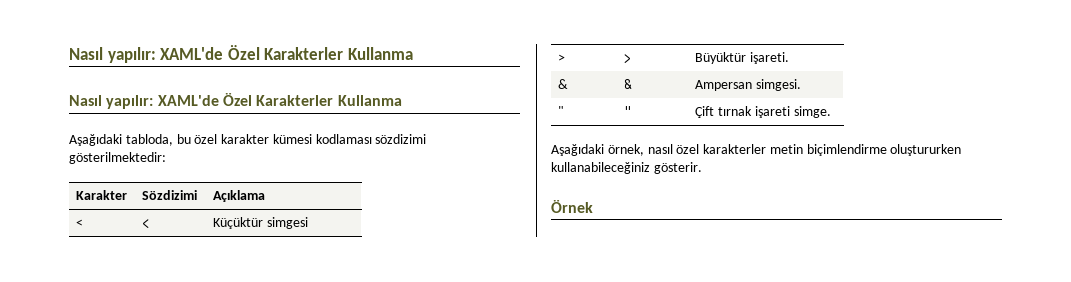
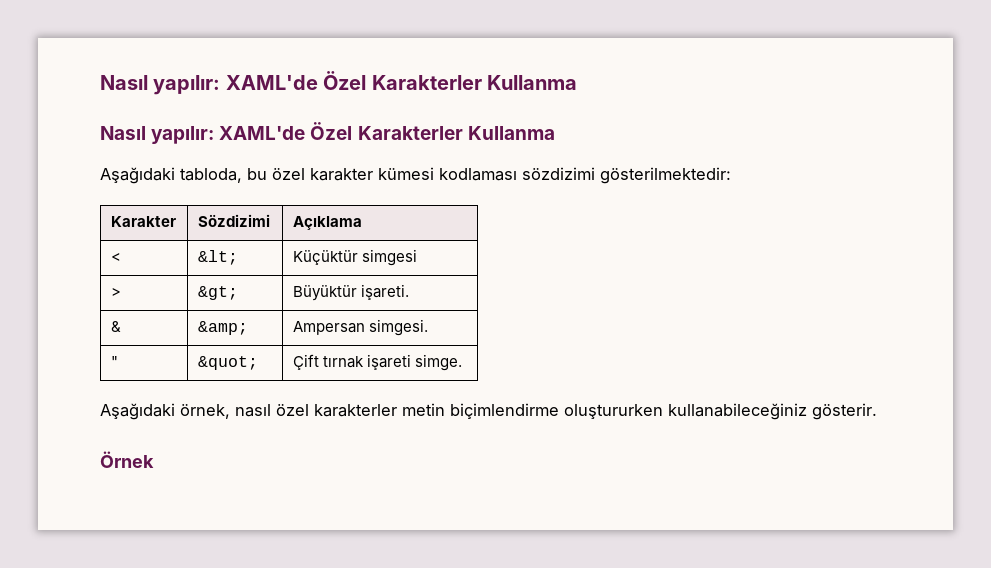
[142,219,150,228] < -> [197,250,238,265] &lt;
[624,54,632,63] > -> [197,286,238,300] &gt;
[624,79,633,89] & -> [197,321,248,335] &amp;
[624,106,633,116] " -> [197,356,258,370] &quot;

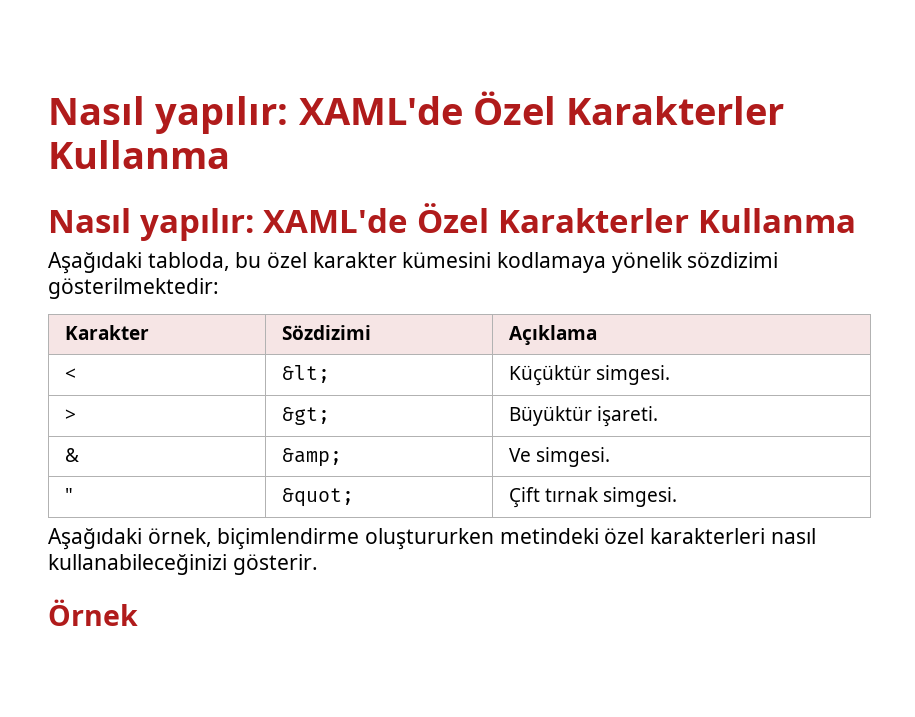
[378,167,517,181] kümesi kodlaması -> [402,252,683,273] kümesini kodlamaya yönelik
[361,249,417,266] simgesi -> [595,365,670,385] simgesi.
[292,321,365,335] Ampersan -> [508,448,531,462] Ve
[366,354,462,371] işareti simge. -> [602,487,677,507] simgesi.
[235,403,807,420] nasıl özel karakterler metin biçimlendirme oluştururken kullanabileceğiniz -> [217,528,816,550] [48,554,227,575] biçimlendirme oluştururken metindeki özel karakterleri nasıl kullanabileceğinizi

